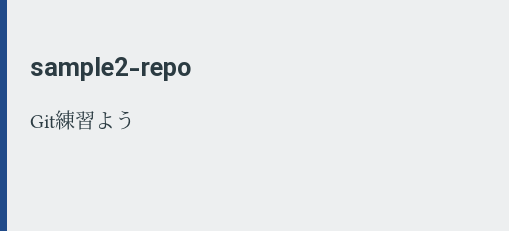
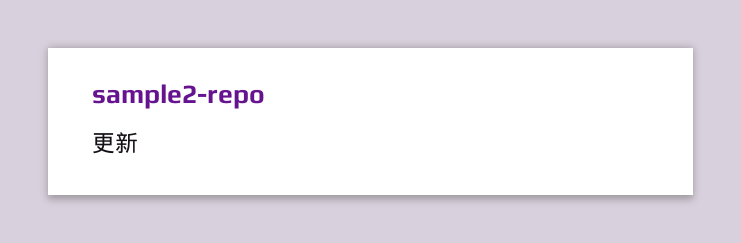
[30,110,135,130] Git練習よう -> [92,132,138,154] 更新

